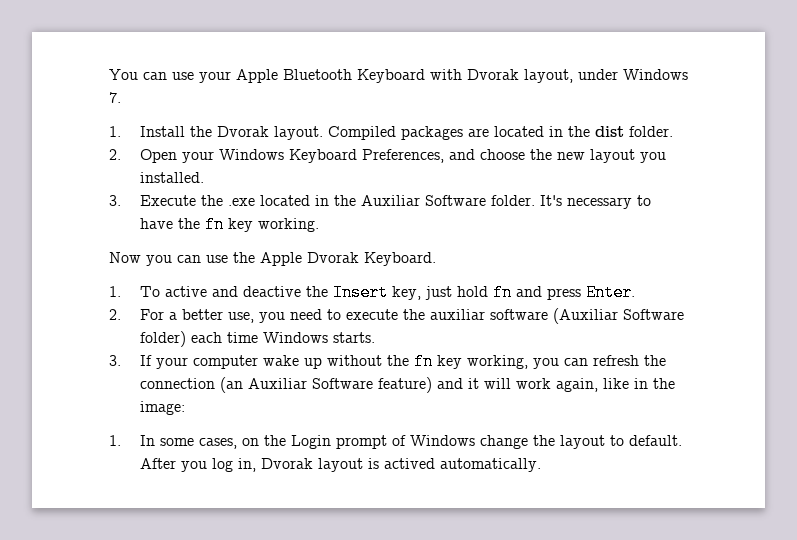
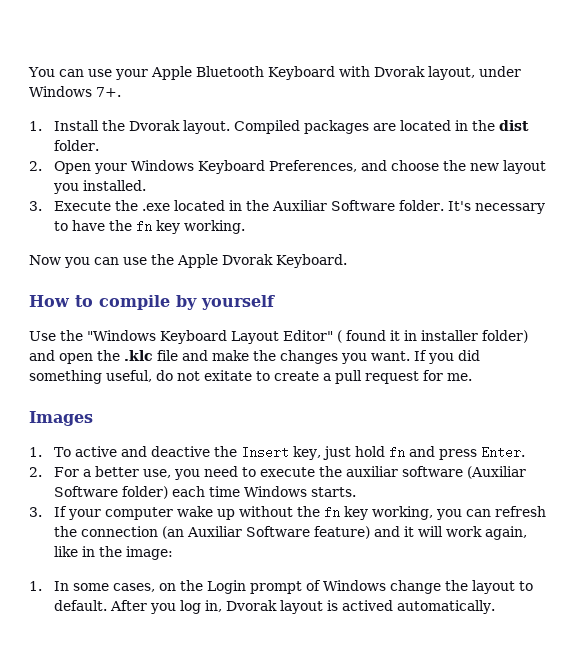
[109,92,121,103] 7. -> [96,87,121,97] 7+.
(436, 259) none -> [29,295,275,310] [29,330,528,344] [29,350,480,364] [29,370,472,384] [29,411,93,426] // How to compile by yourself // Use the "Windows Keyboard Layout Editor" ( found it in installer folder) and open the .klc file and make the changes you want. If you did something useful, do not exitate to create a pull request for me. // Images

